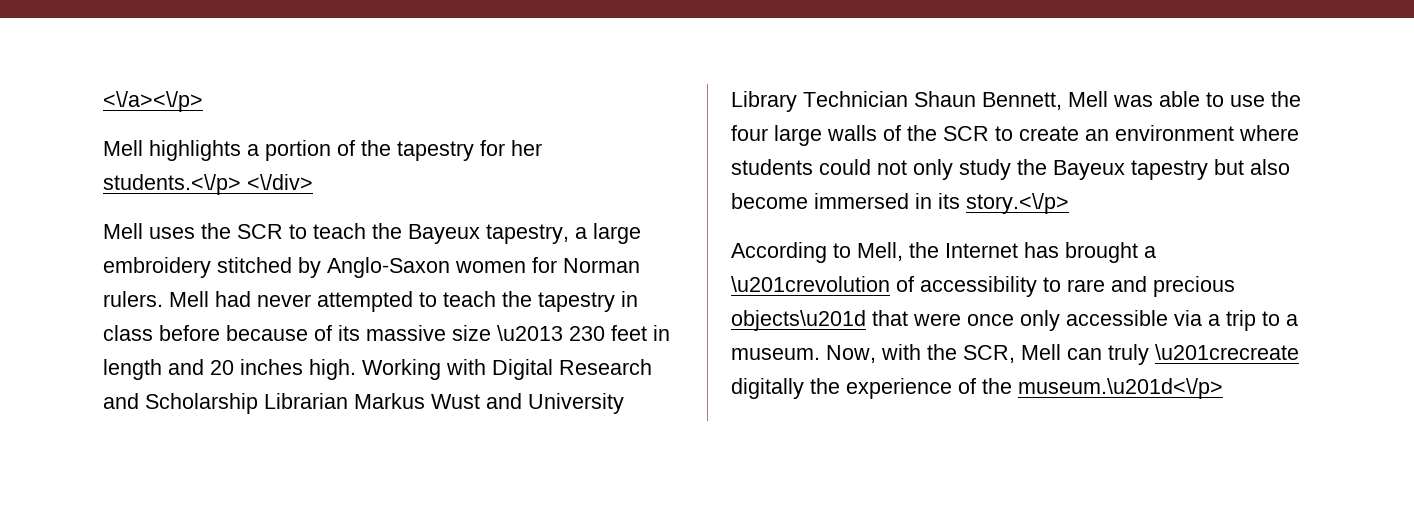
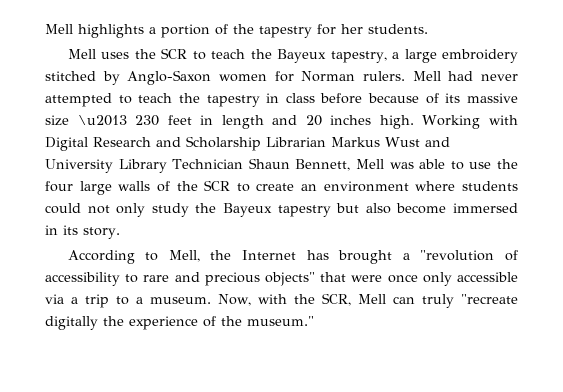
[103,91,203,112] <\/a><\/p> // -> (45, 29) none
[103,174,313,195] students.<\/p> <\/div> -> [368,24,428,34] students.
[966,193,1069,214] story.<\/p> -> [83,227,120,239] story.
[731,276,890,292] \u201crevolution -> [420,250,495,261] "revolution
[731,310,866,331] objects\u201d -> [265,272,315,286] objects"
[1155,344,1299,360] \u201crecreate -> [460,294,518,304] "recreate
[1018,378,1223,399] museum.\u201d<\/p> -> [247,316,314,326] museum."

